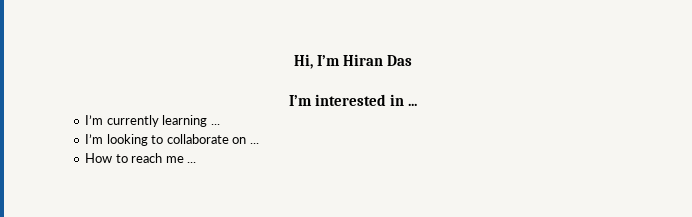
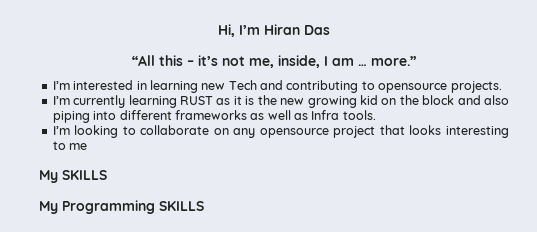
[288,94,418,106] [85,115,220,127] I’m interested in ... // I’m currently learning ... -> [132,55,416,68] [52,80,502,93] [52,95,510,108] [52,110,376,123] “All this – it’s not me, inside, I am … more.” // I’m interested in learning new Tech and contributing to opensource projects. // I’m currently learning RUST as it is the new growing kid on the block and also piping into different frameworks as well as Infra tools.
[249,143,259,144] [85,153,197,163] ... // How to reach me ... -> [233,125,509,138] [52,141,88,150] [39,170,107,183] [39,200,204,214] any opensource project that looks interesting to me // My SKILLS // My Programming SKILLS

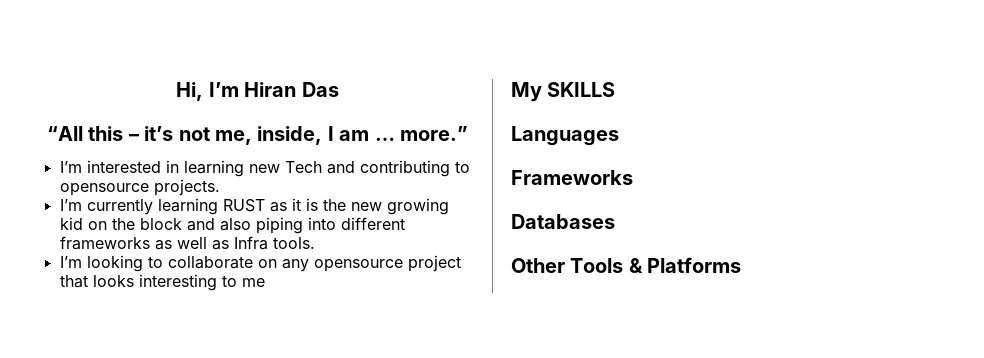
[39,200,204,214] My Programming SKILLS -> [511,126,619,146] [511,170,633,185] [511,214,615,229] [511,257,742,273] Languages // Frameworks // Databases // Other Tools & Platforms

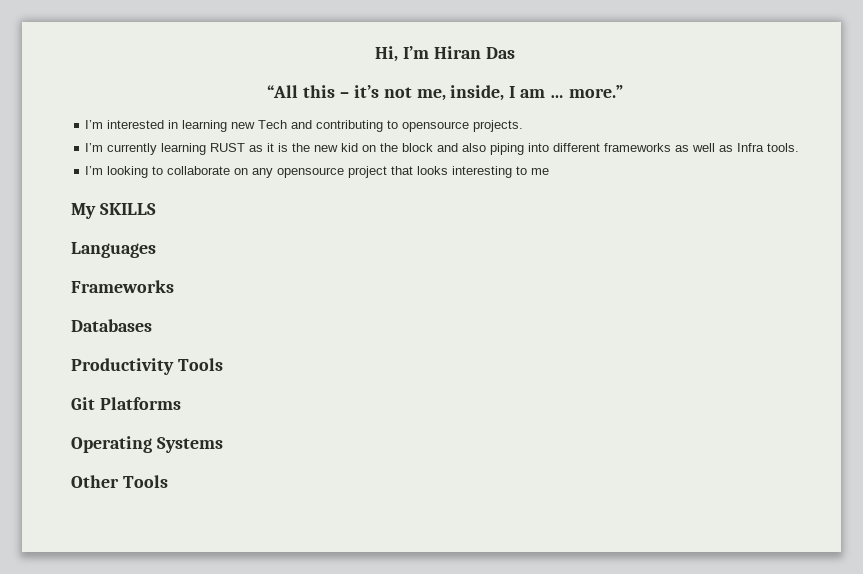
[386,198,449,215] growing -> (339, 148) none
(615, 221) none -> [71,358,223,375] [71,397,181,410] [71,436,223,453] // Productivity Tools // Git Platforms // Operating Systems
[628,257,742,273] & Platforms -> (168, 481) none

